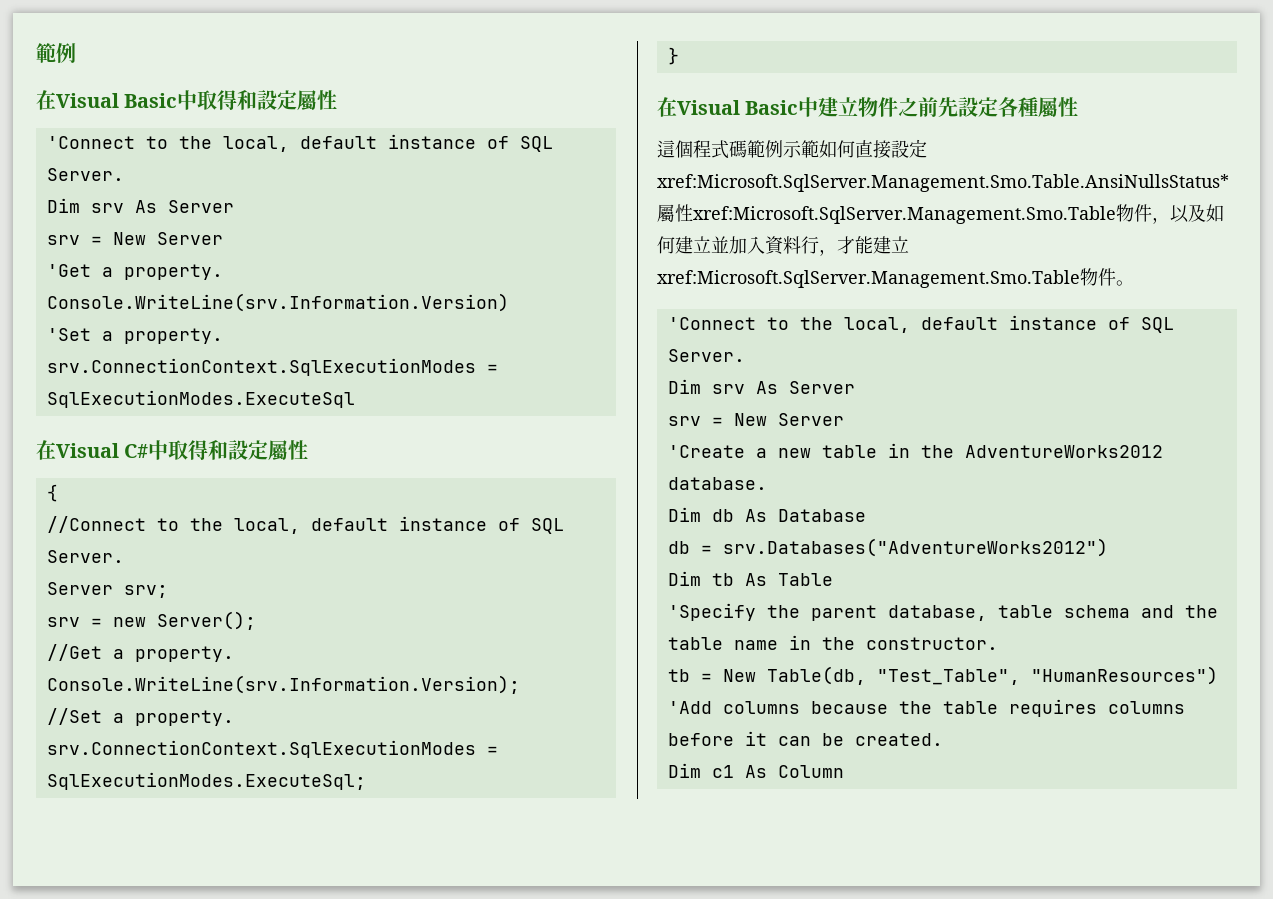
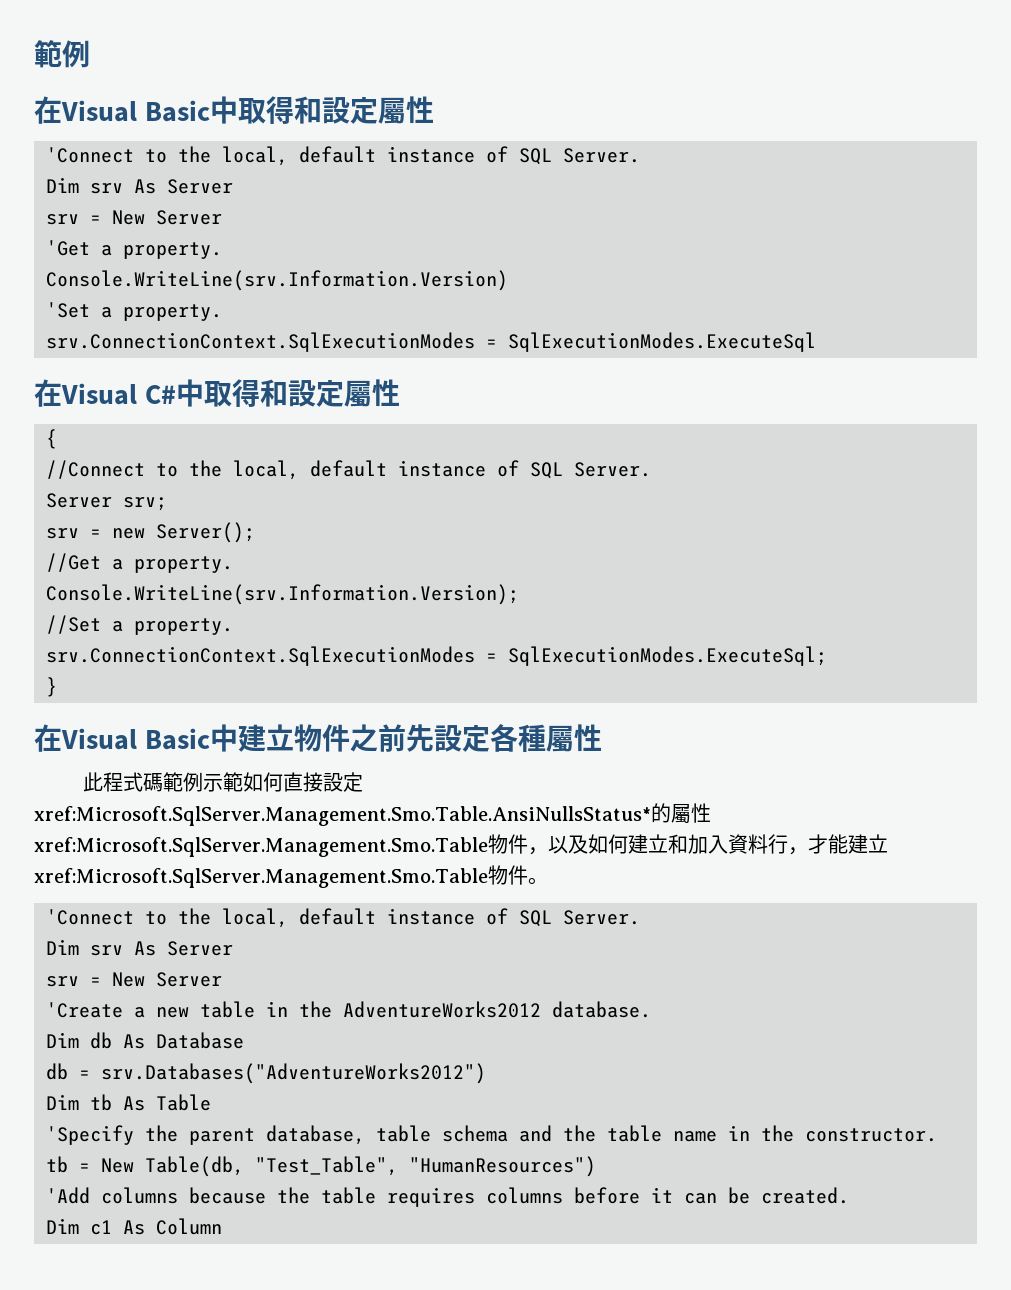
[657,140,693,158] 這個 -> [82,772,103,792] 此
(1229, 183) none -> [650,803,671,823] 的
[711,236,729,253] 並 -> [667,834,688,854] 和

